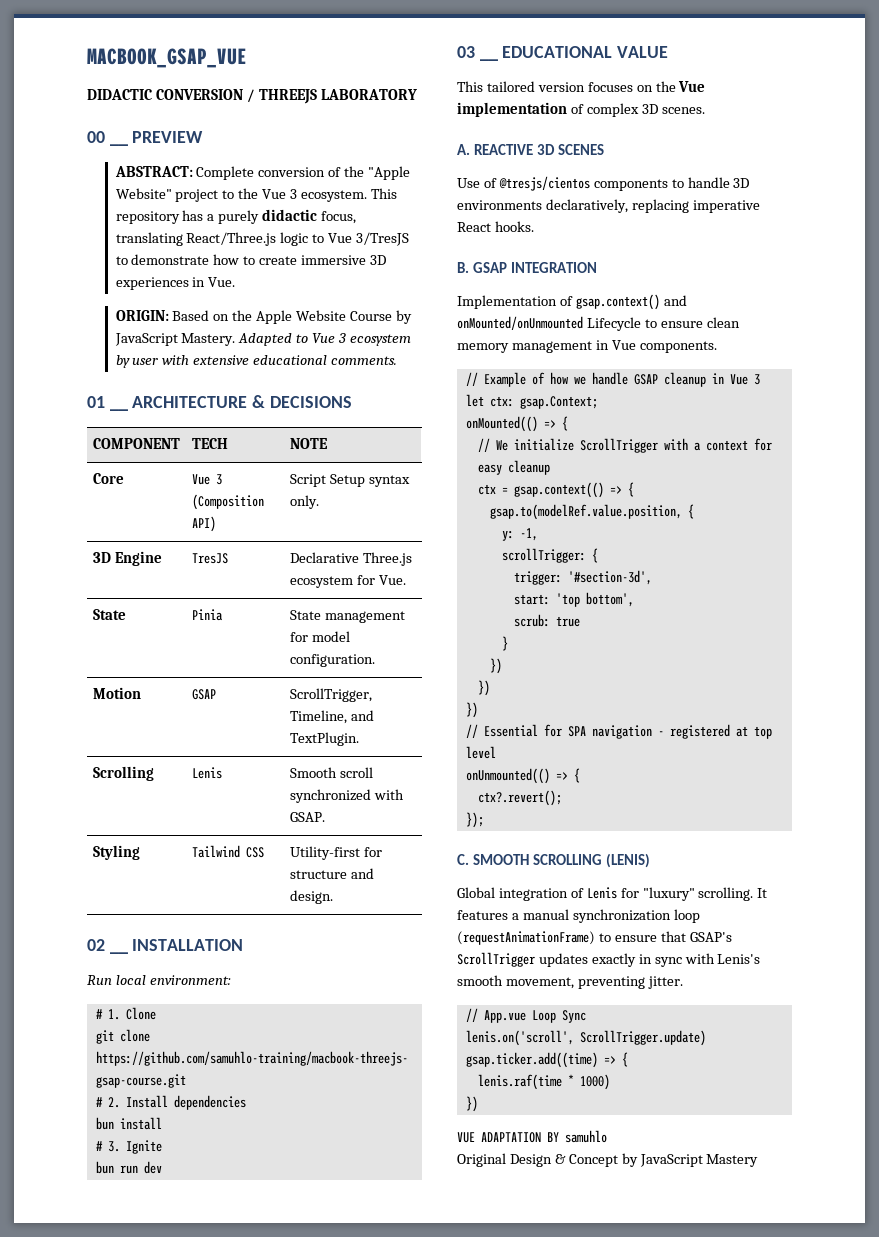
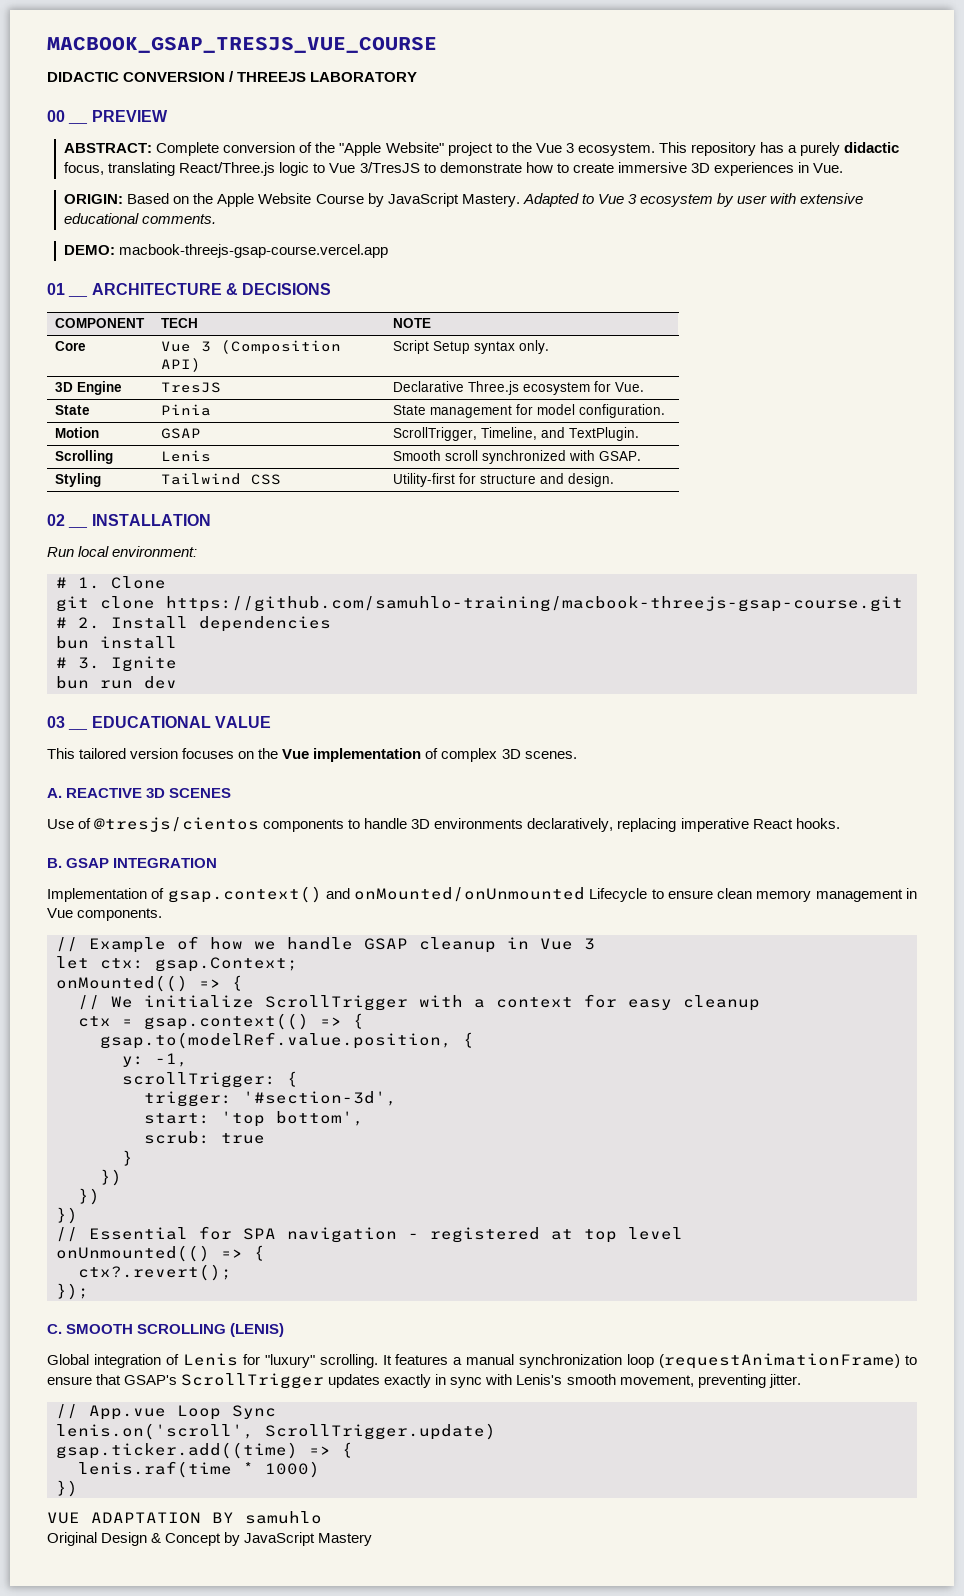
[87,48,247,68] MACBOOK_GSAP_VUE -> [47,36,437,53] MACBOOK_GSAP_TRESJS_VUE_COURSE
(398, 360) none -> [64,244,389,258] // DEMO: macbook-threejs-gsap-course.vercel.app

